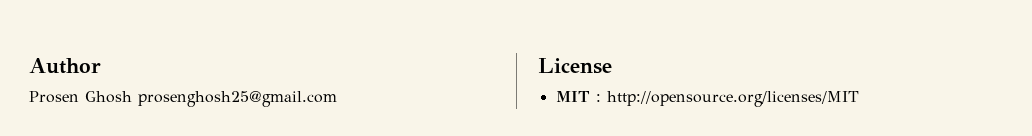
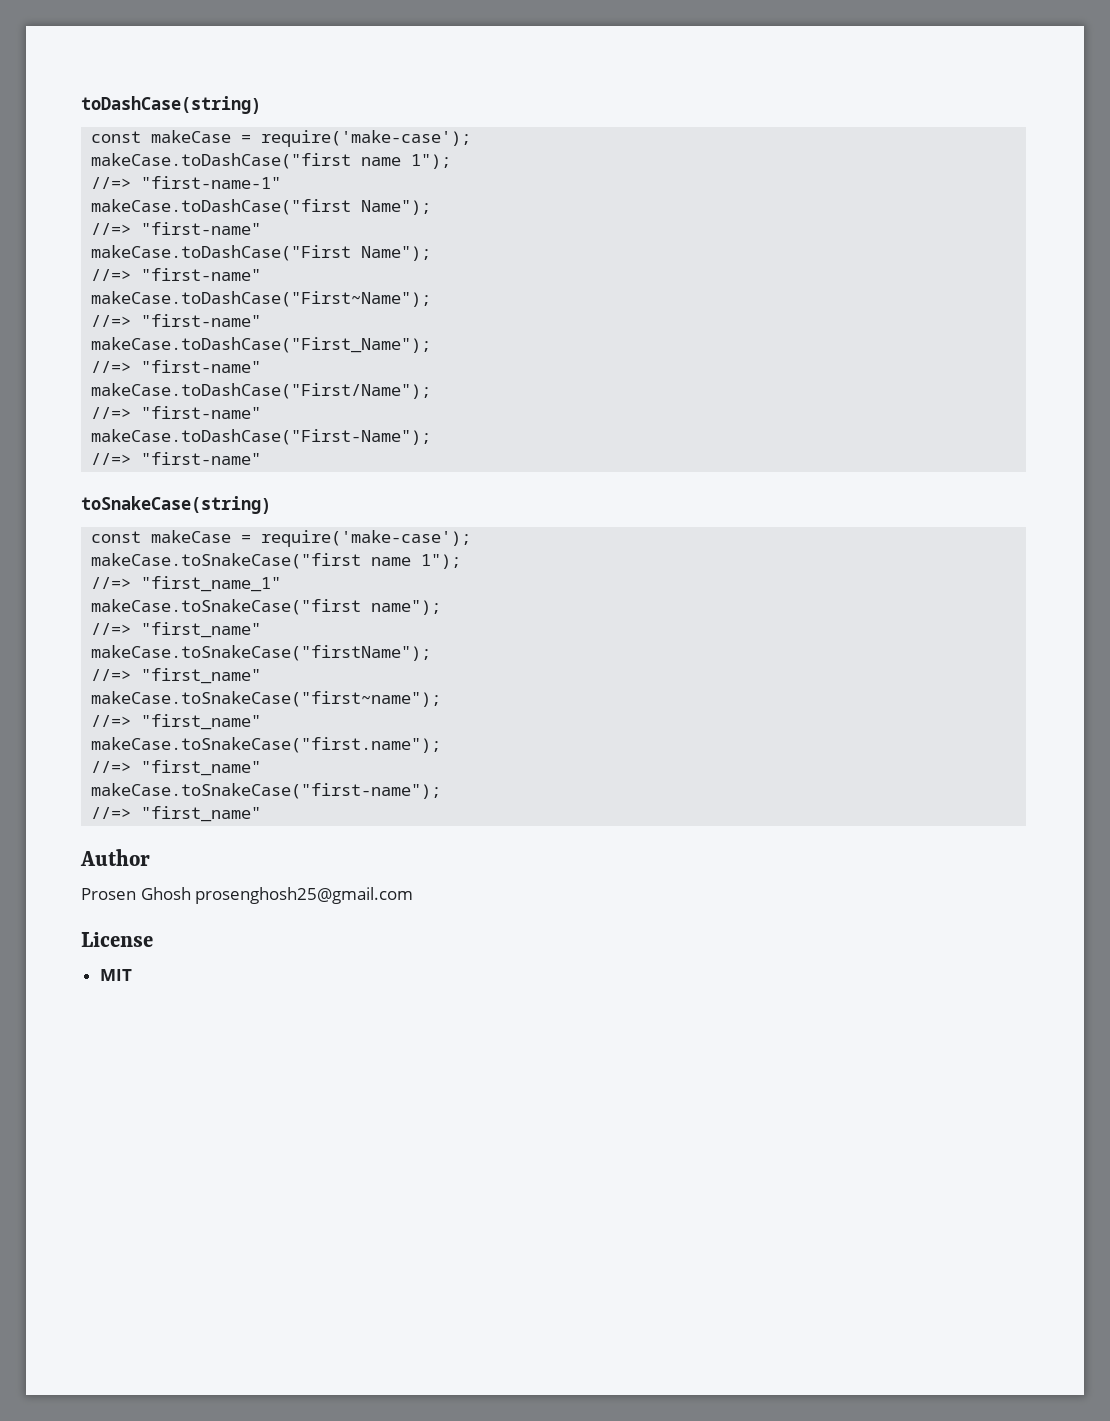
(29, 66) none -> [81,96,261,114] [91,130,472,147] [91,153,452,169] [91,176,282,189] [91,199,432,215] [91,222,262,235] [91,245,432,261] [91,268,262,281] [91,291,432,307] [91,314,262,327] [91,337,432,353] [91,360,262,373] [91,383,432,399] [91,406,262,419] [91,429,432,445] [91,452,262,465] [81,496,271,514] [91,530,472,547] [91,553,462,569] [91,576,282,592] [91,599,442,615] [91,622,262,638] [91,645,432,661] [91,668,262,684] [91,691,442,707] [91,714,262,730] [91,737,442,753] [91,760,262,776] [91,783,442,799] [91,806,262,822] toDashCase(string) // const makeCase = require('make-case'); // makeCase.toDashCase("first name 1"); // //=> "first-name-1" // makeCase.toDashCase("first Name"); // //=> "first-name" // makeCase.toDashCase("First Name"); // //=> "first-name" // makeCase.toDashCase("First~Name"); // //=> "first-name" // makeCase.toDashCase("First_Name"); // //=> "first-name" // makeCase.toDashCase("First/Name"); // //=> "first-name" // makeCase.toDashCase("First-Name"); // //=> "first-name" // toSnakeCase(string) // const makeCase = require('make-case'); // makeCase.toSnakeCase("first name 1"); // //=> "first_name_1" // makeCase.toSnakeCase("first name"); // //=> "first_name" // makeCase.toSnakeCase("firstName"); // //=> "first_name" // makeCase.toSnakeCase("first~name"); // //=> "first_name" // makeCase.toSnakeCase("first.name"); // //=> "first_name" // makeCase.toSnakeCase("first-name"); // //=> "first_name" //
[595,91,859,107] : http://opensource.org/licenses/MIT -> (132, 975) none

